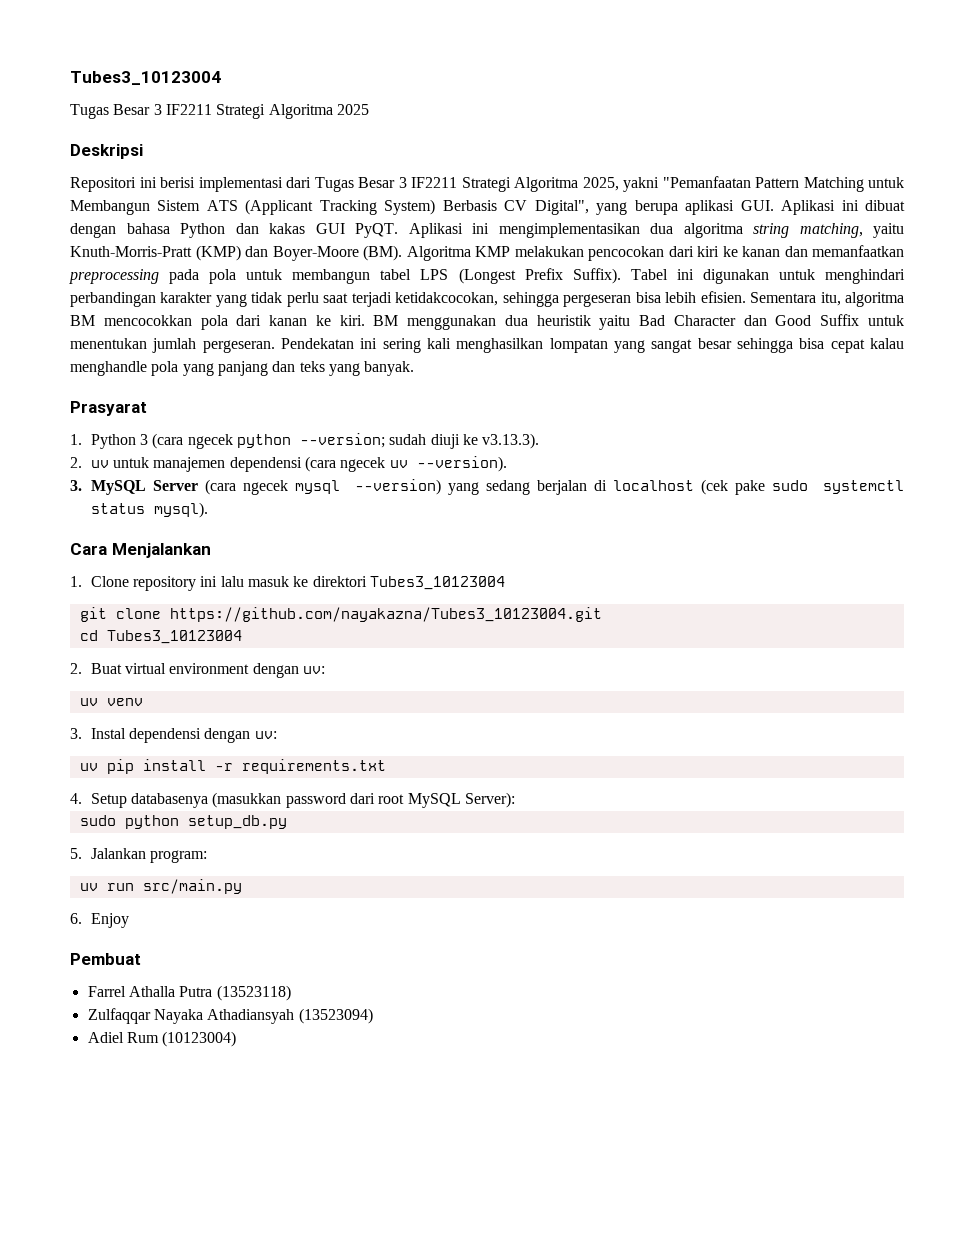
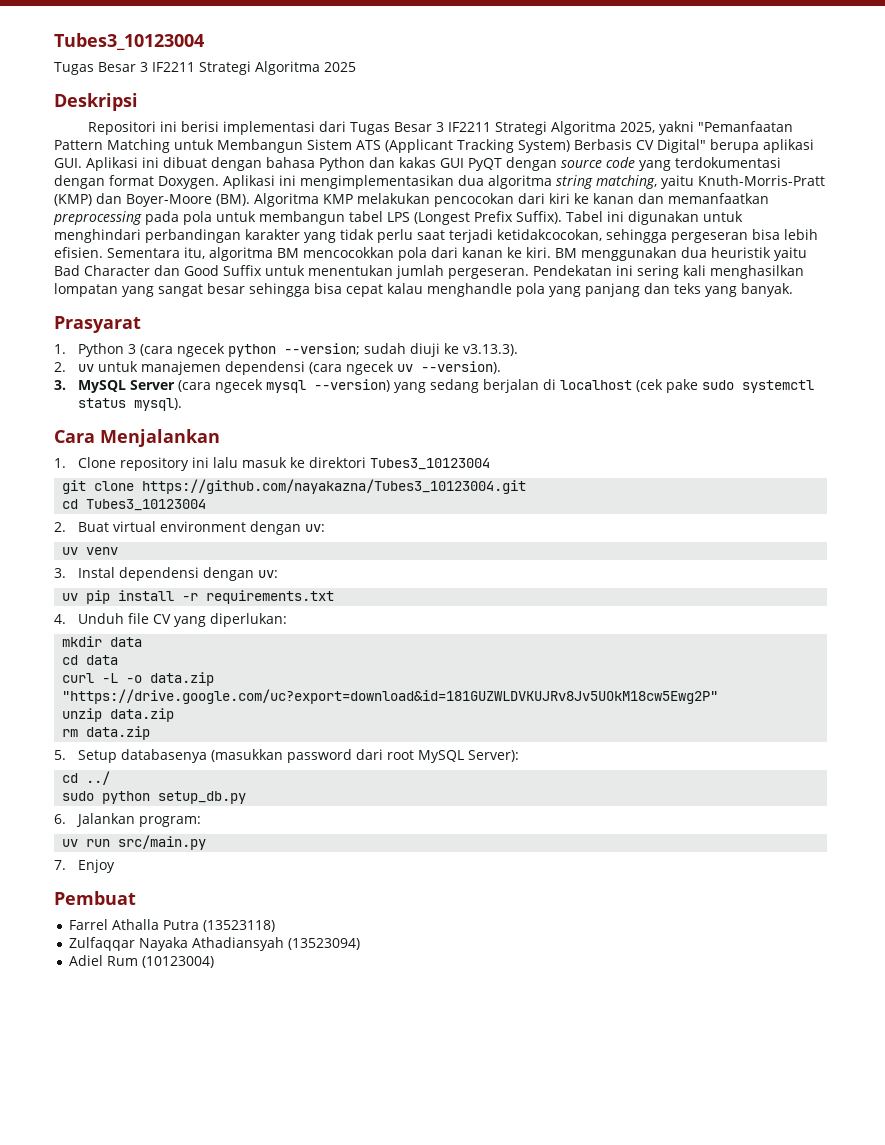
[534,200,628,215] Digital", yang -> [656,139,706,153] Digital"
[355,223,398,238] PyQT. -> [468,157,781,171] [54,175,219,189] PyQT dengan source code yang terdokumentasi dengan format Doxygen.
(82, 798) none -> [77,613,287,627] [62,636,143,647] [62,655,119,665] [62,672,215,686] [62,689,719,704] [62,708,175,722] [62,726,151,740] [54,750,66,760] Unduh file CV yang diperlukan: // mkdir data // cd data // curl -L -o data.zip "https://drive.google.com/uc?export=download&id=181GUZWLDVKUJRv8Jv5UOkM18cw5Ewg2P" // unzip data.zip // rm data.zip // 5.
(515, 800) none -> [62,771,111,785] // cd ../
[70,848,82,859] 5. -> [54,814,66,824] 6.
[70,913,82,924] 6. -> [54,860,66,870] 7.

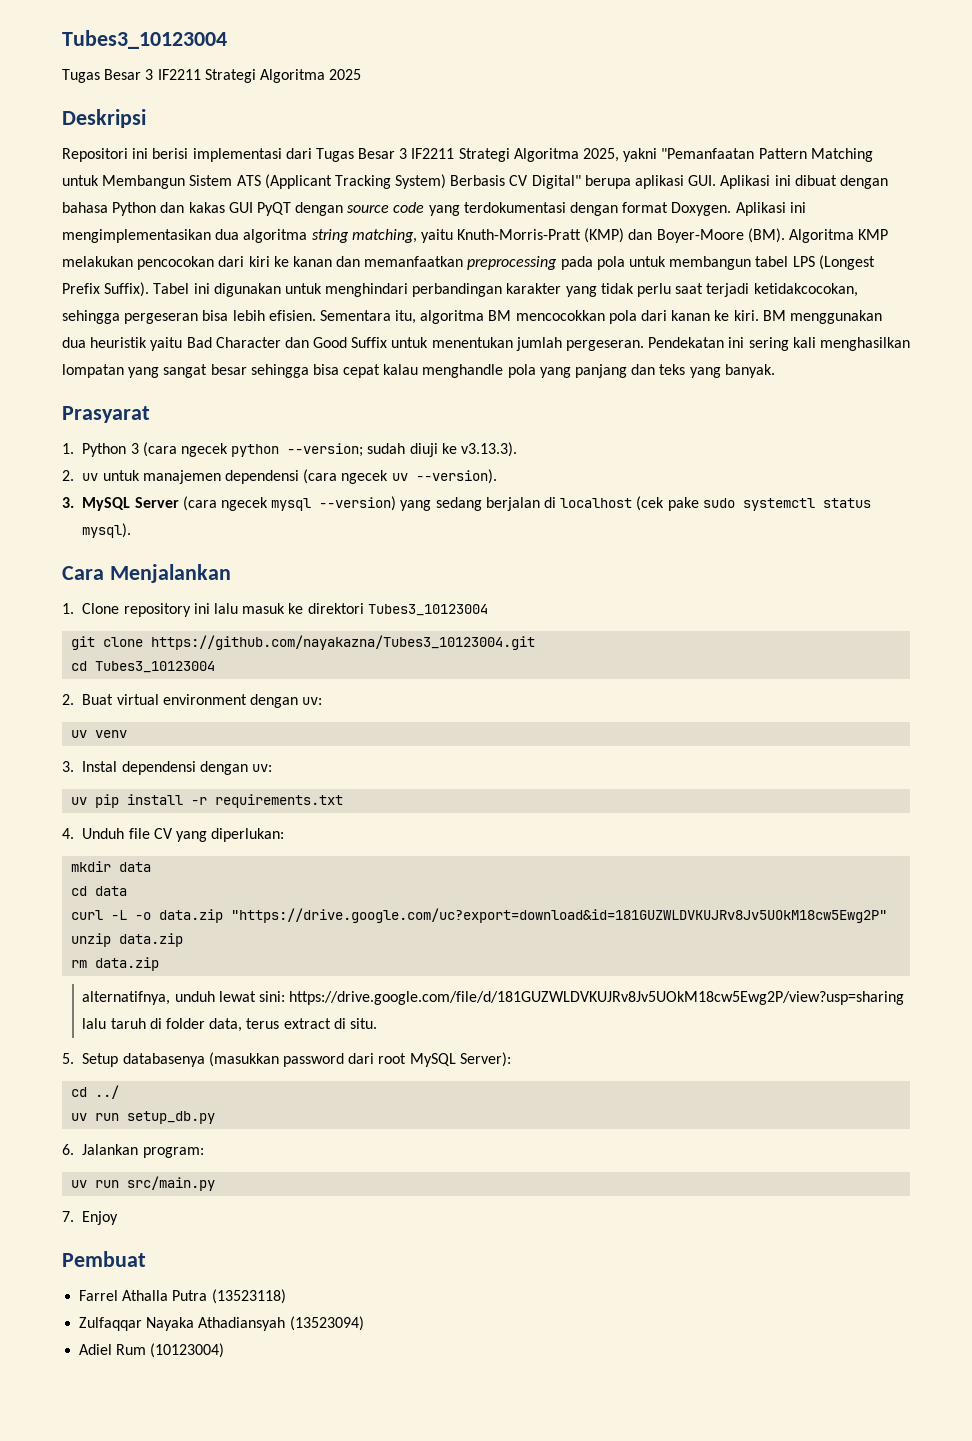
(151, 733) none -> [82,991,905,1005] [82,1018,377,1032] // alternatifnya, unduh lewat sini: https://drive.google.com/file/d/181GUZWLDVKUJRv8Jv5UOkM18cw5Ewg2P/view?usp=sharing lalu taruh di folder data, terus extract di situ.
[62,791,151,804] sudo python -> [71,1113,120,1121] uv run

